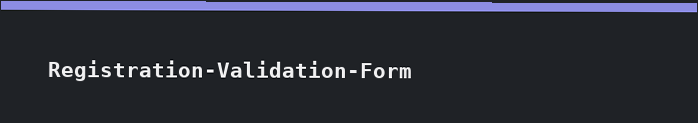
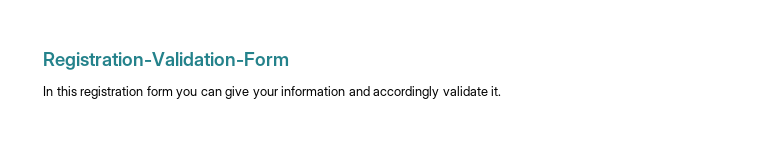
(413, 71) none -> [43,86,502,99] // In this registration form you can give your information and accordingly validate it.

